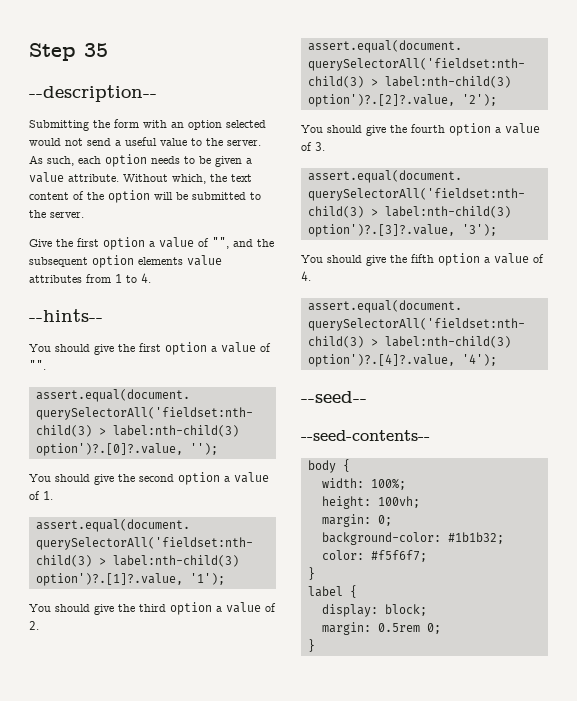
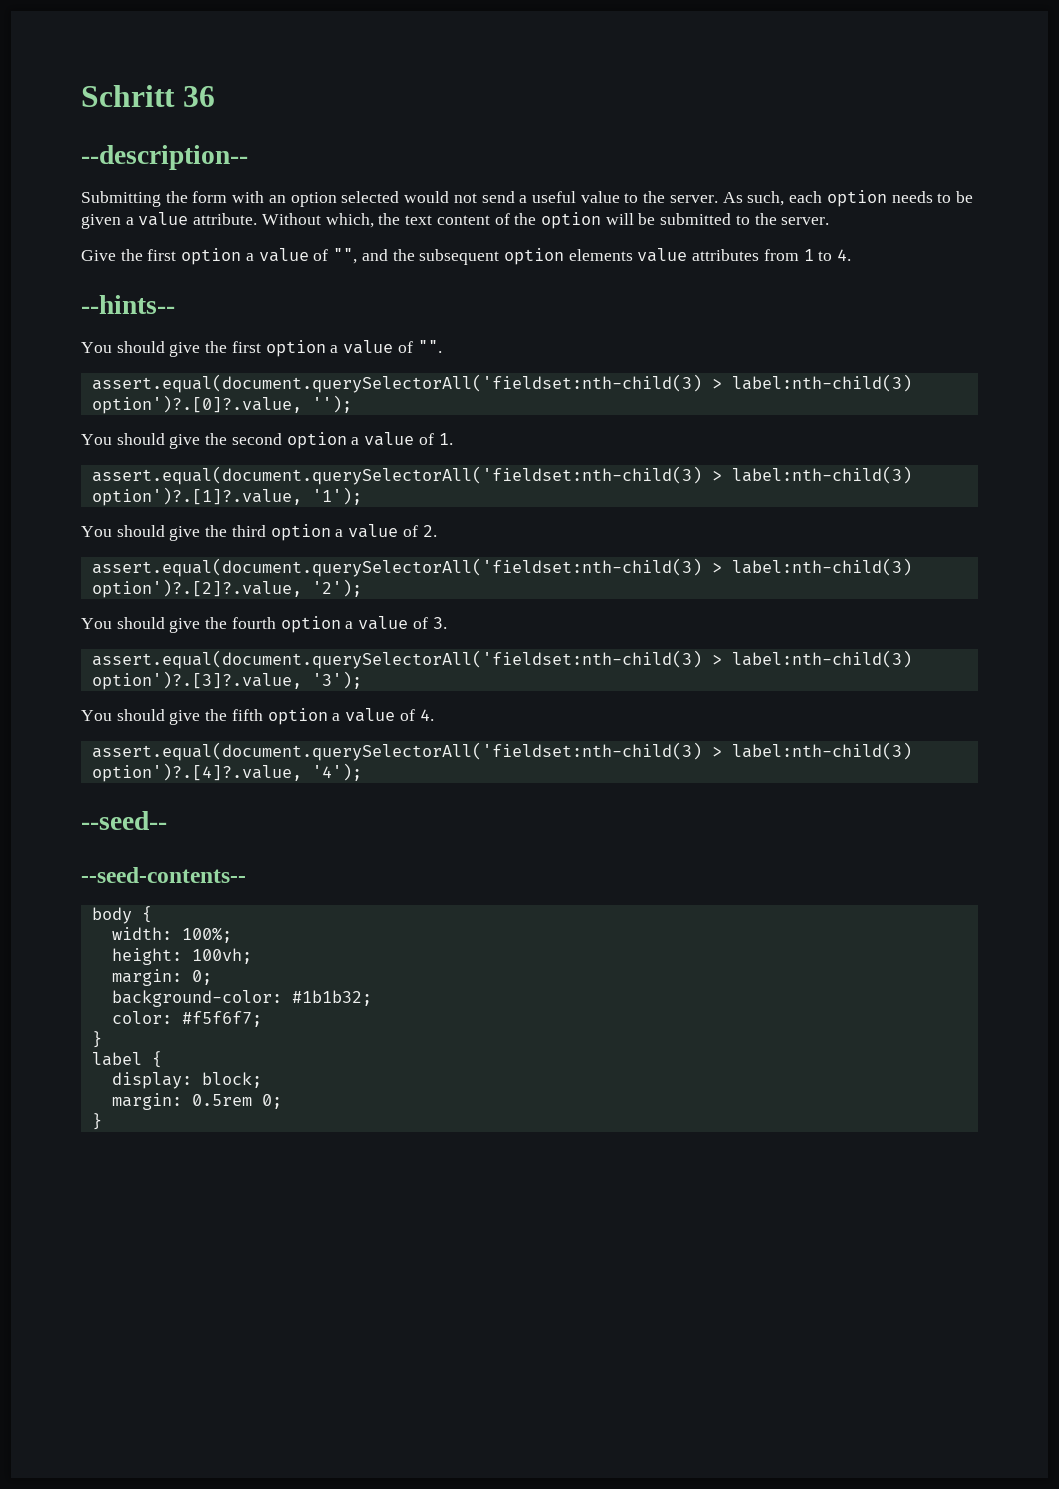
[29,43,108,61] Step 35 -> [81,85,215,107] Schritt 36

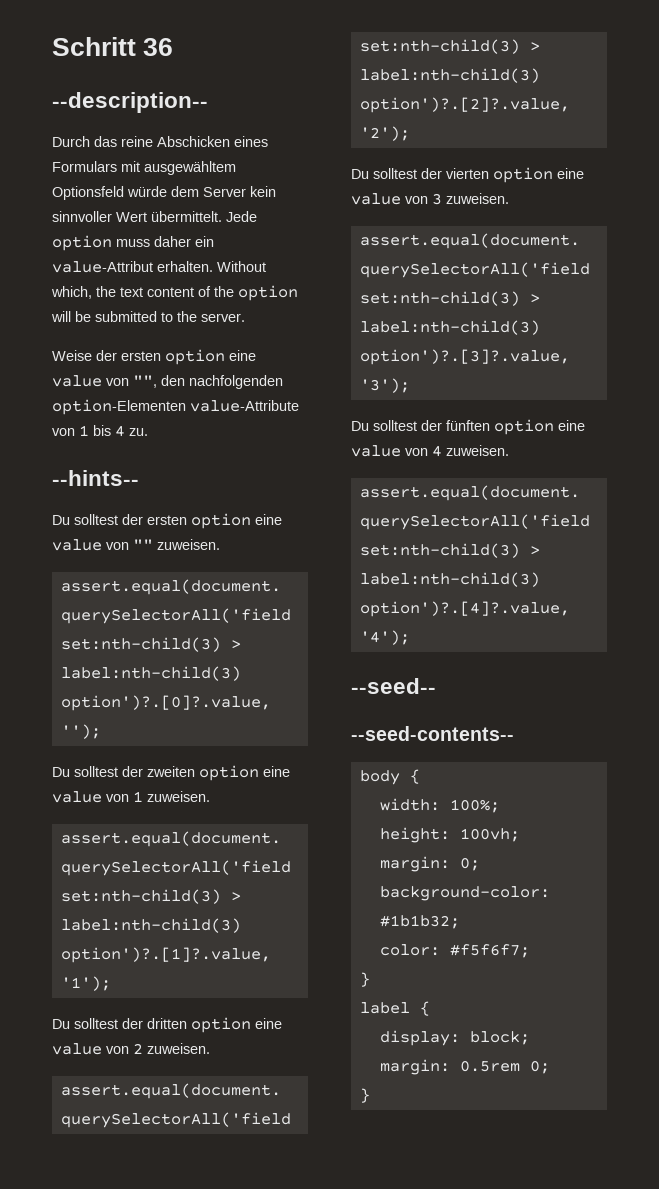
[81,190,973,207] [81,212,258,229] Submitting the form with an option selected would not send a useful value to the server. As such, each option needs to be given a value attribute. -> [52,136,268,147] [52,161,236,175] [52,186,276,200] [52,211,257,222] [52,235,214,251] [52,261,213,273] Durch das reine Abschicken eines Formulars mit ausgewähltem Optionsfeld würde dem Server kein sinnvoller Wert übermittelt. Jede option muss daher ein value-Attribut erhalten.
[81,248,852,265] [81,295,175,314] [81,340,442,357] Give the first option a value of "", and the subsequent option elements value attributes from 1 to 4. // --hints-- // You should give the first option a value of "". -> [52,349,256,365] [52,375,283,389] [52,399,299,415] [52,425,148,437] [52,470,139,486] [52,513,282,529] [52,539,220,551] Weise der ersten option eine value von "", den nachfolgenden option-Elementen value-Attribute von 1 bis 4 zu. // --hints-- // Du solltest der ersten option eine value von "" zuweisen.
[81,432,453,449] You should give the second option a value of 1. -> [52,765,290,781] [52,791,210,803] Du solltest der zweiten option eine value von 1 zuweisen.
[81,524,437,541] You should give the third option a value of 2. -> [52,1017,282,1033] [52,1043,210,1055] Du solltest der dritten option eine value von 2 zuweisen.
[81,616,447,633] You should give the fourth option a value of 3. -> [351,167,584,183] [351,193,509,205] Du solltest der vierten option eine value von 3 zuweisen.
[81,708,434,725] You should give the fifth option a value of 4. -> [351,419,585,435] [351,445,509,457] Du solltest der fünften option eine value von 4 zuweisen.

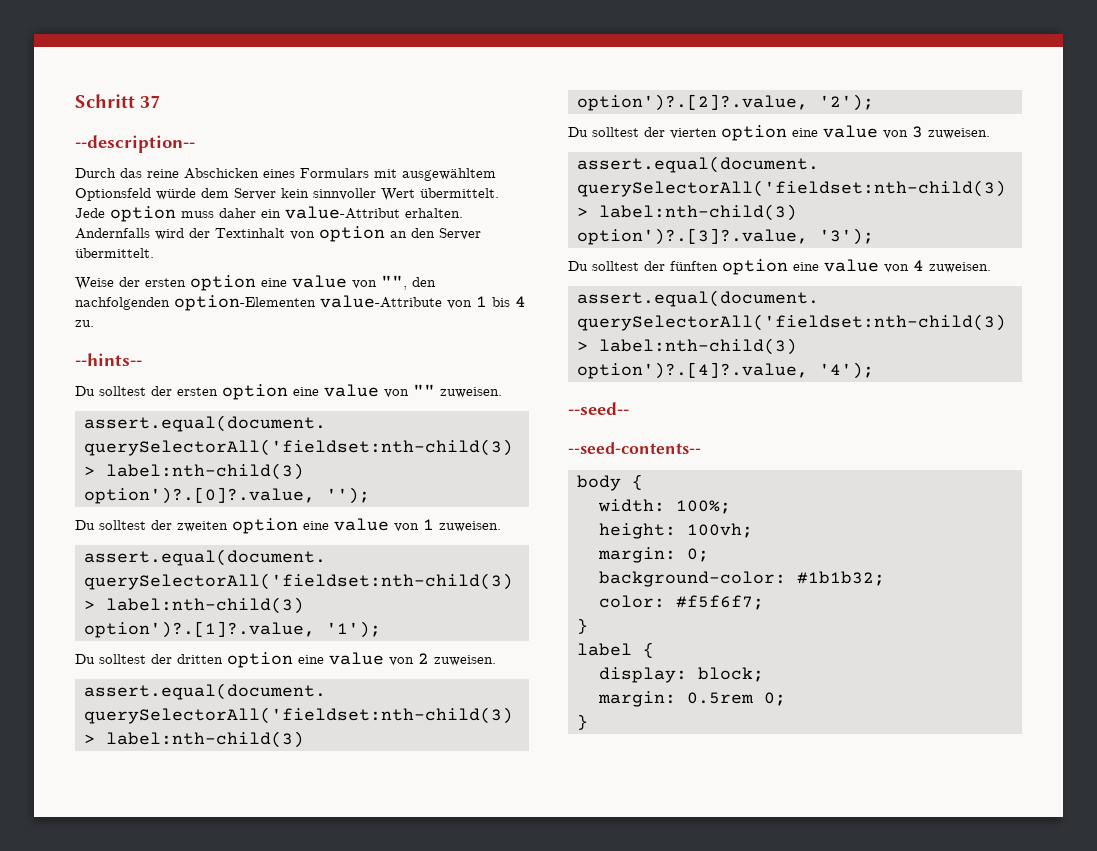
[143,38,174,56] 36 -> [140,95,161,108] 37
[217,261,266,272] [51,285,298,301] [51,311,245,322] Without which, the text content of the option will be submitted to the server. -> [75,226,481,242] [75,248,154,258] Andernfalls wird der Textinhalt von option an den Server übermittelt.

